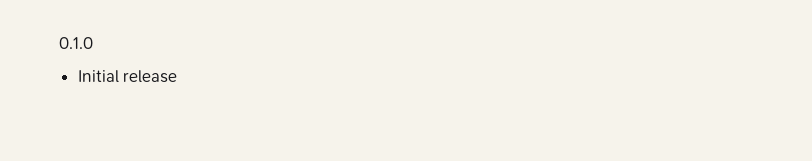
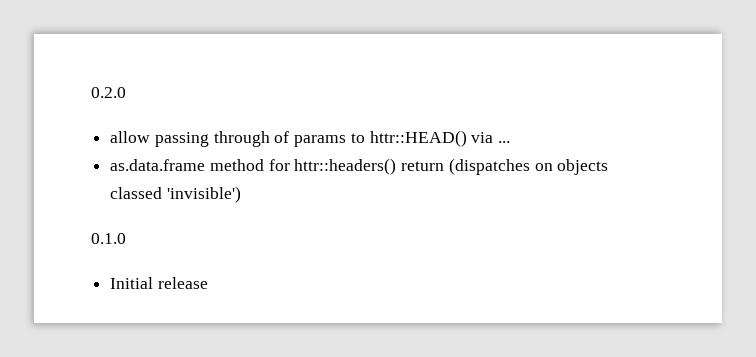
(59, 43) none -> [91,87,126,98] [110,130,511,147] [110,158,609,175] [110,186,241,203] 0.2.0 // allow passing through of params to httr::HEAD() via ... // as.data.frame method for httr::headers() return (dispatches on objects classed 'invisible') //

